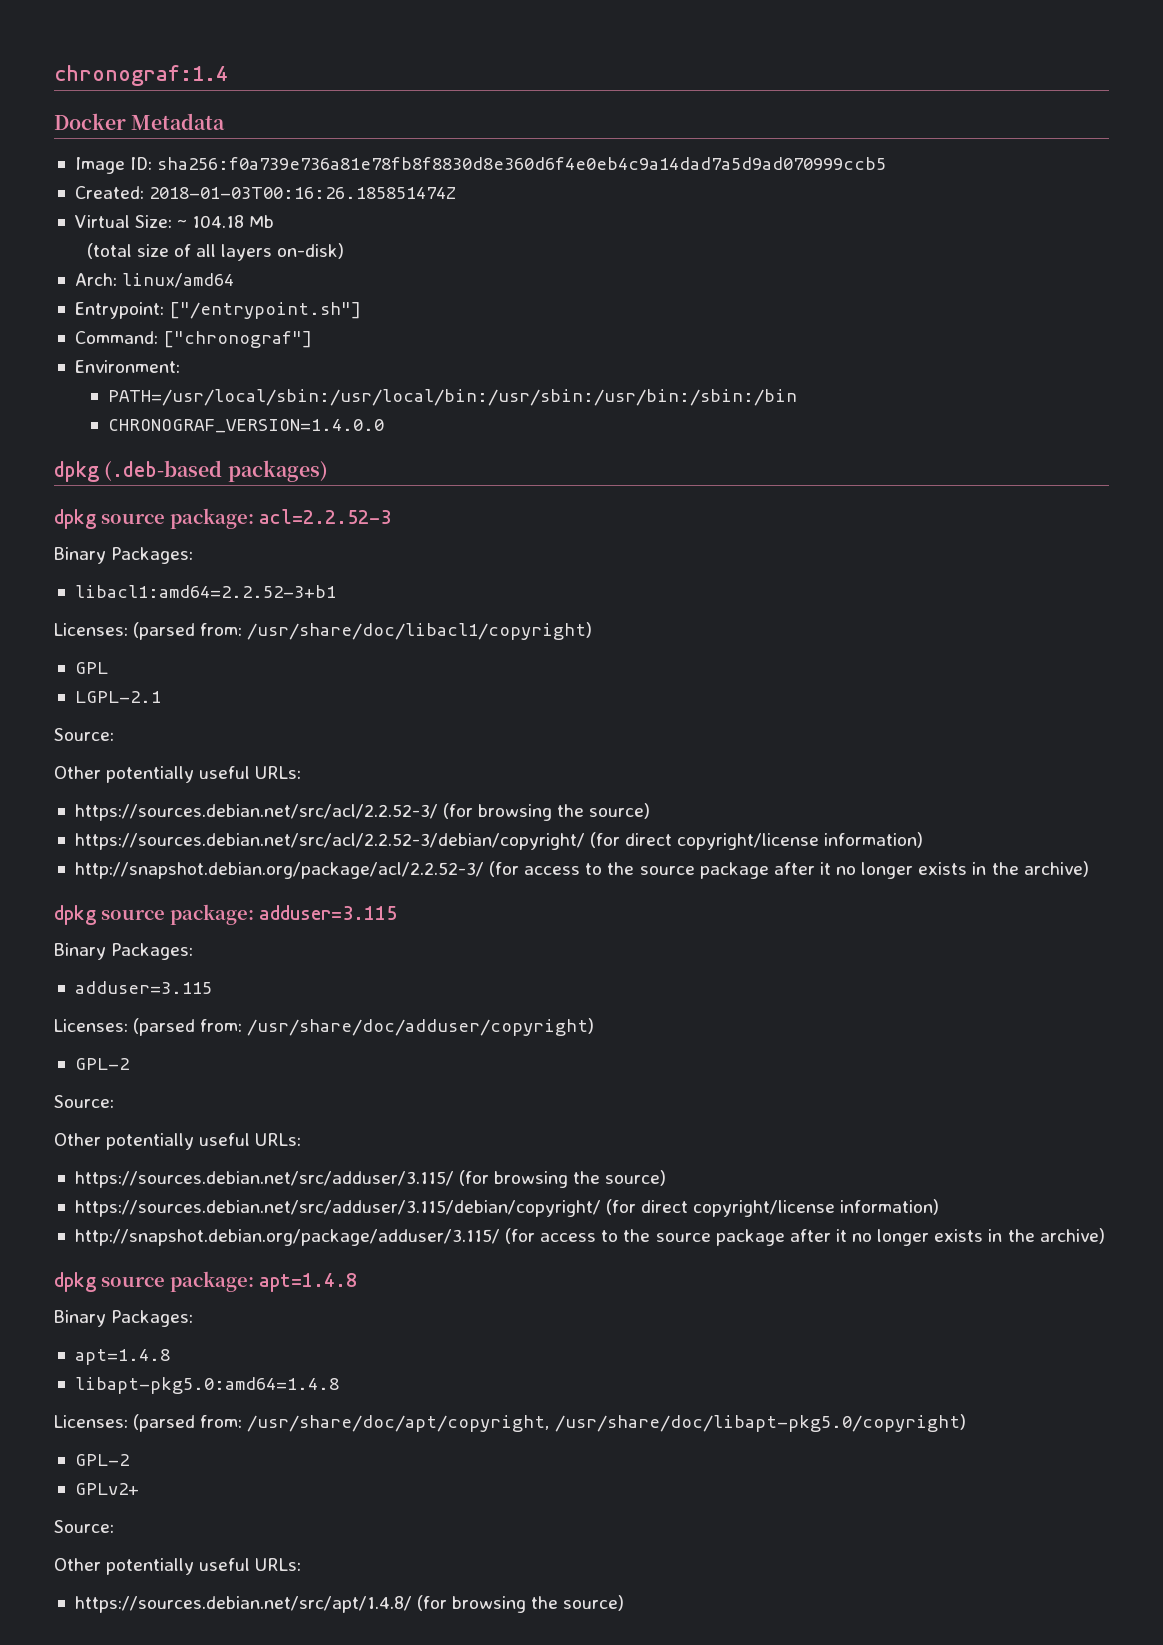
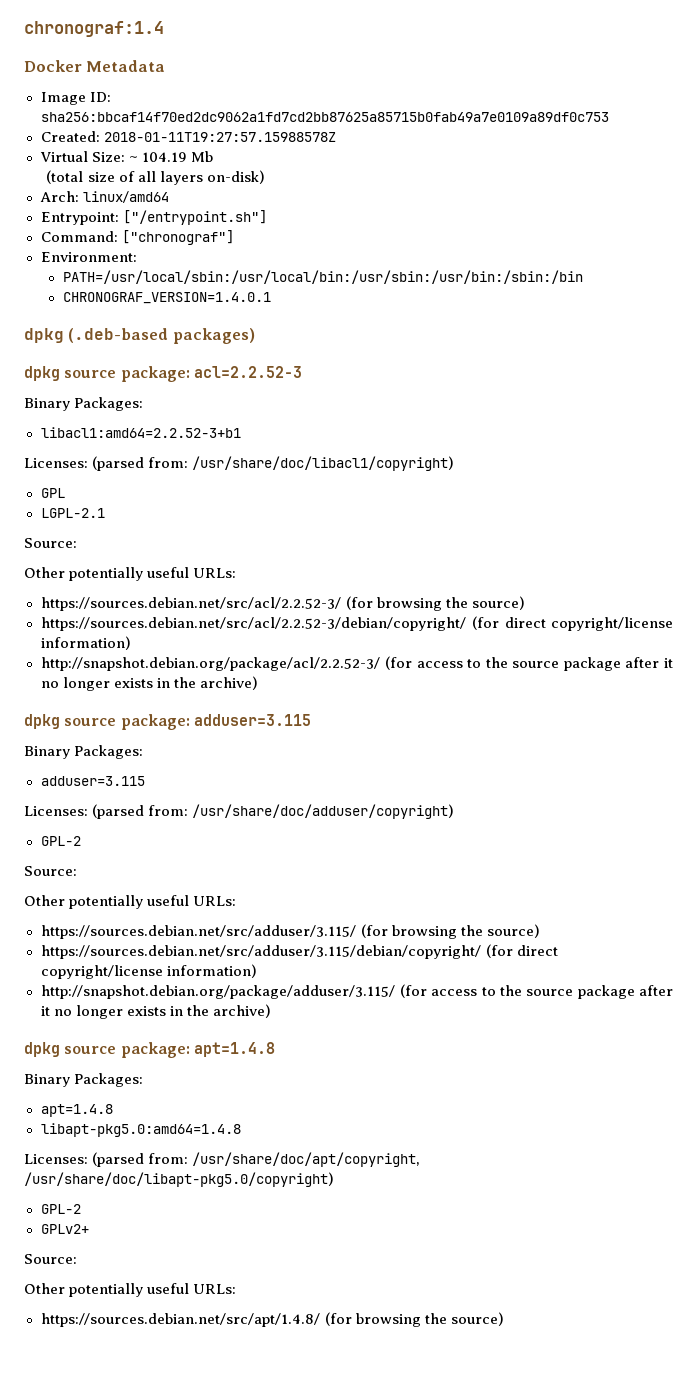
[157,157,887,170] sha256:f0a739e736a81e78fb8f8830d8e360d6f4e0eb4c9a14dad7a5d9ad070999ccb5 -> [40,112,609,122] sha256:bbcaf14f70ed2dc9062a1fd7cd2bb87625a85715b0fab49a7e0109a89df0c753
[149,187,457,199] 2018-01-03T00:16:26.185851474Z -> [103,132,336,142] 2018-01-11T19:27:57.15988578Z
[192,215,245,228] 104.18 -> [141,152,187,162] 104.19
[107,419,384,433] CHRONOGRAF_VERSION=1.4.0.0 -> [62,292,271,304] CHRONOGRAF_VERSION=1.4.0.1

